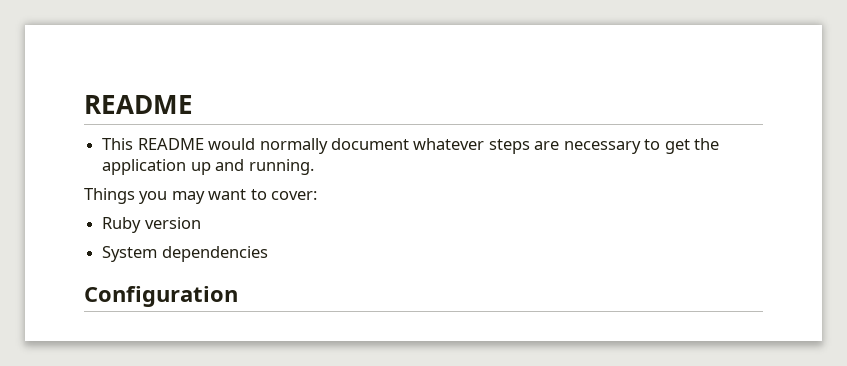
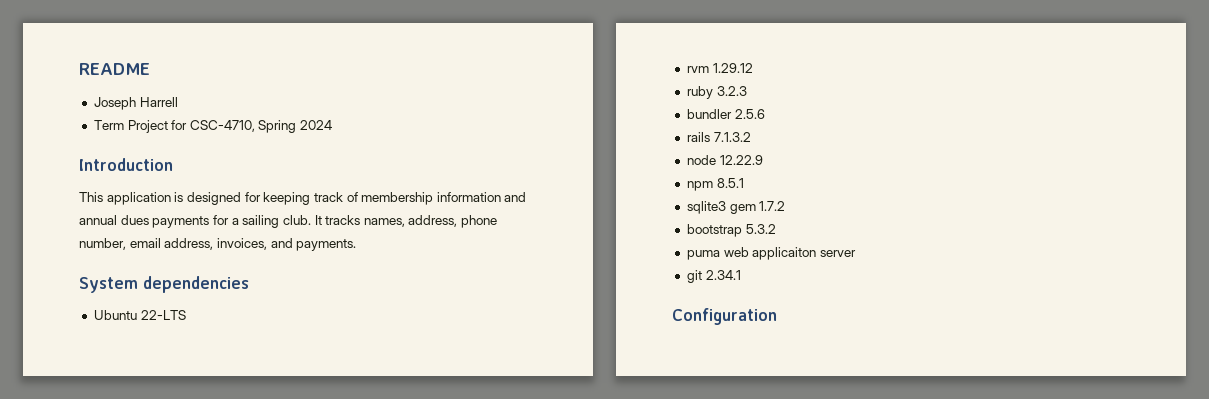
[102,138,720,154] [102,159,314,175] [84,188,318,204] [102,217,201,233] [102,246,268,262] This README would normally document whatever steps are necessary to get the application up and running. // Things you may want to cover: // Ruby version // System dependencies -> [93,97,178,110] [93,120,333,133] [79,158,173,171] [79,192,527,205] [79,215,498,228] [79,238,357,251] [79,276,249,293] [93,310,186,320] [686,63,753,73] [686,86,747,99] [686,109,765,119] [686,132,751,142] [686,155,763,165] [686,178,744,191] [686,201,786,214] [686,224,776,237] [686,247,856,260] [686,270,741,283] Joseph Harrell // Term Project for CSC-4710, Spring 2024 // Introduction // This application is designed for keeping track of membership information and annual dues payments for a sailing club. It tracks names, address, phone number, email address, invoices, and payments. // System dependencies // Ubuntu 22-LTS // rvm 1.29.12 // ruby 3.2.3 // bundler 2.5.6 // rails 7.1.3.2 // node 12.22.9 // npm 8.5.1 // sqlite3 gem 1.7.2 // bootstrap 5.3.2 // puma web applicaiton server // git 2.34.1

